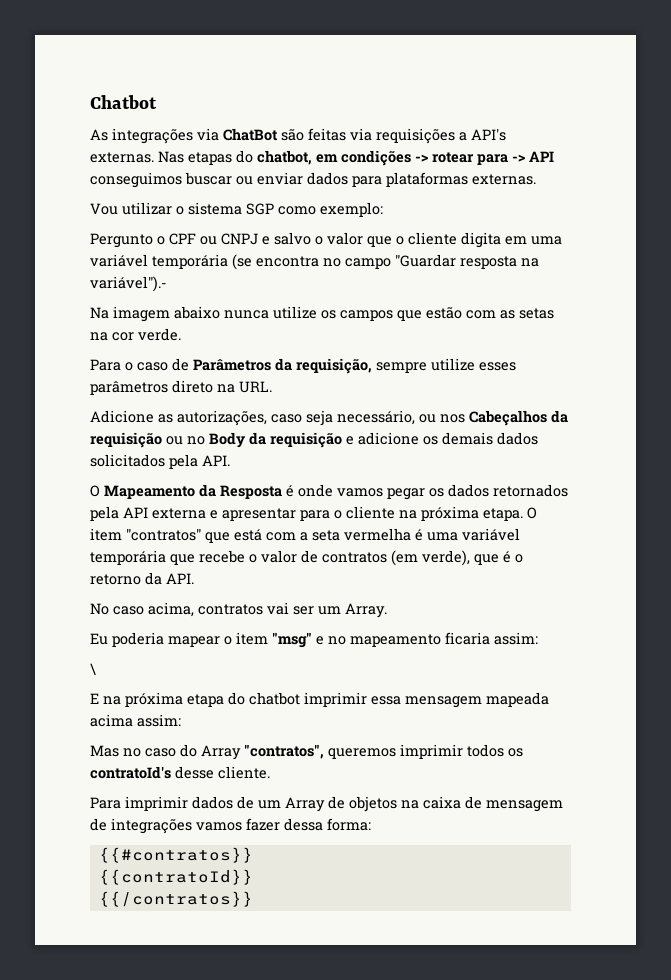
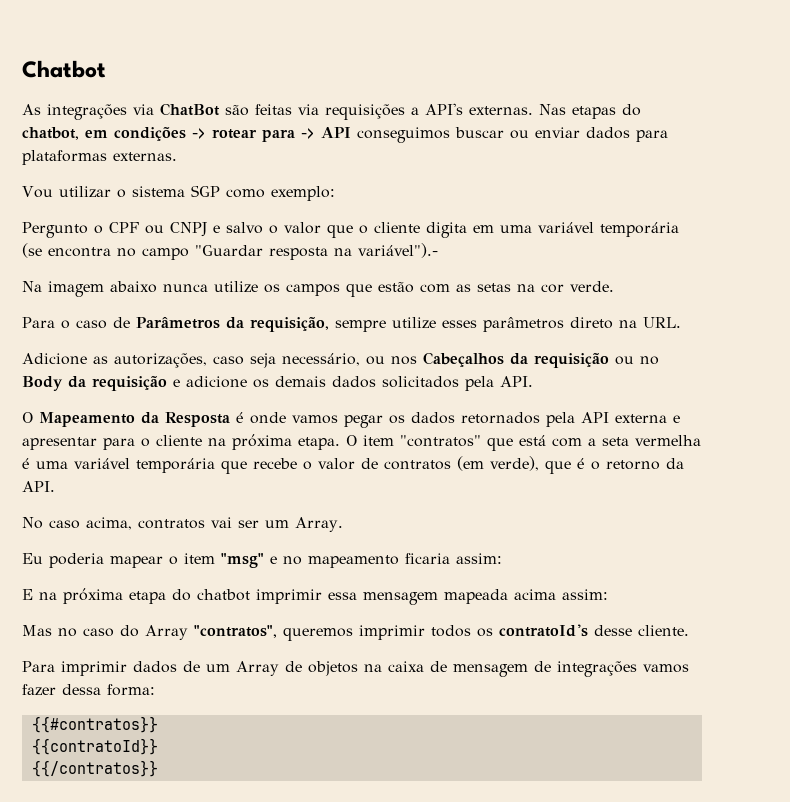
[90,663,96,675] // \ -> (502, 558) none

